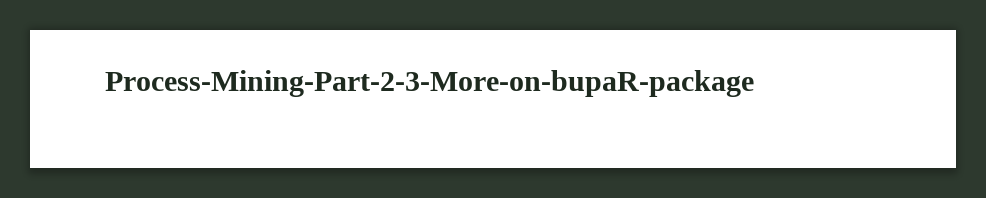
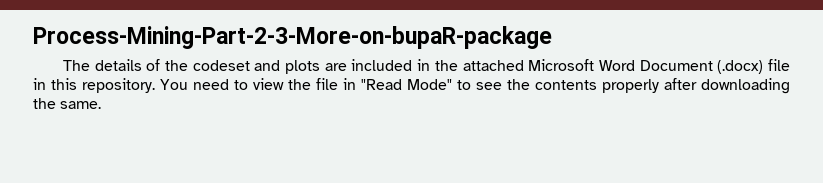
(754, 83) none -> [62,59,790,74] [33,78,790,94] [33,98,102,109] // The details of the codeset and plots are included in the attached Microsoft Word Document (.docx) file in this repository. You need to view the file in "Read Mode" to see the contents properly after downloading the same.

